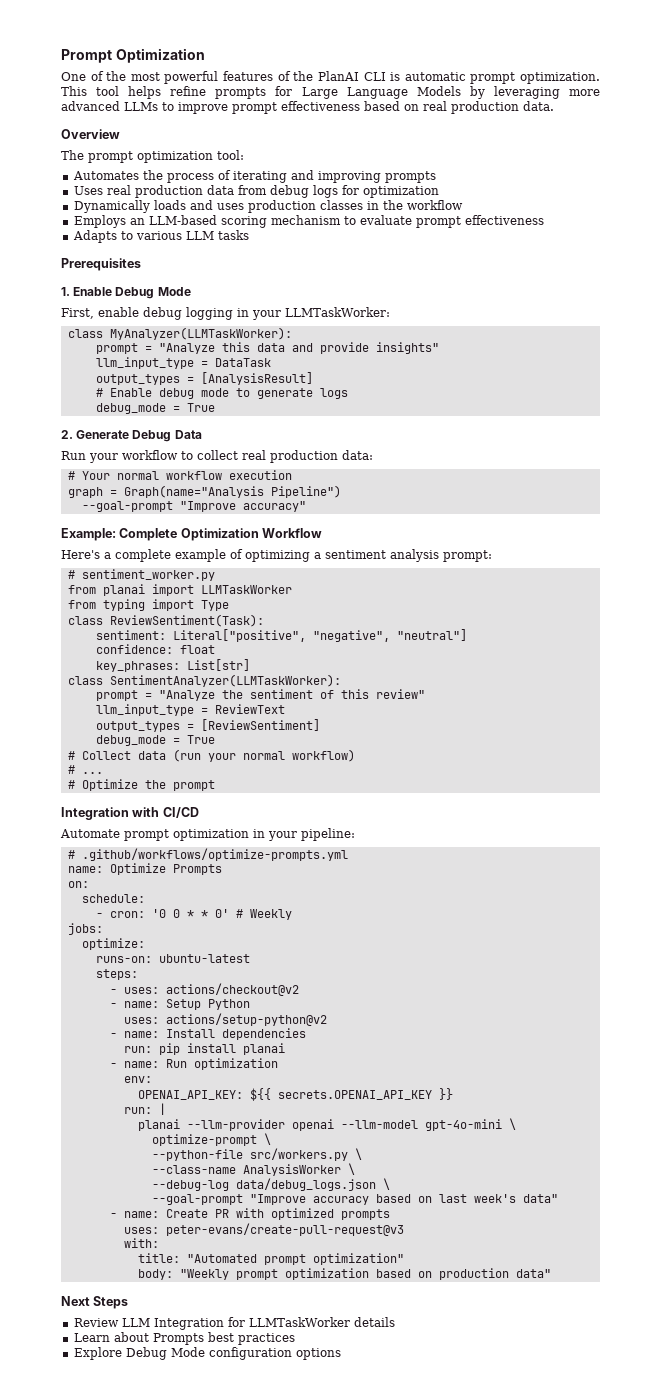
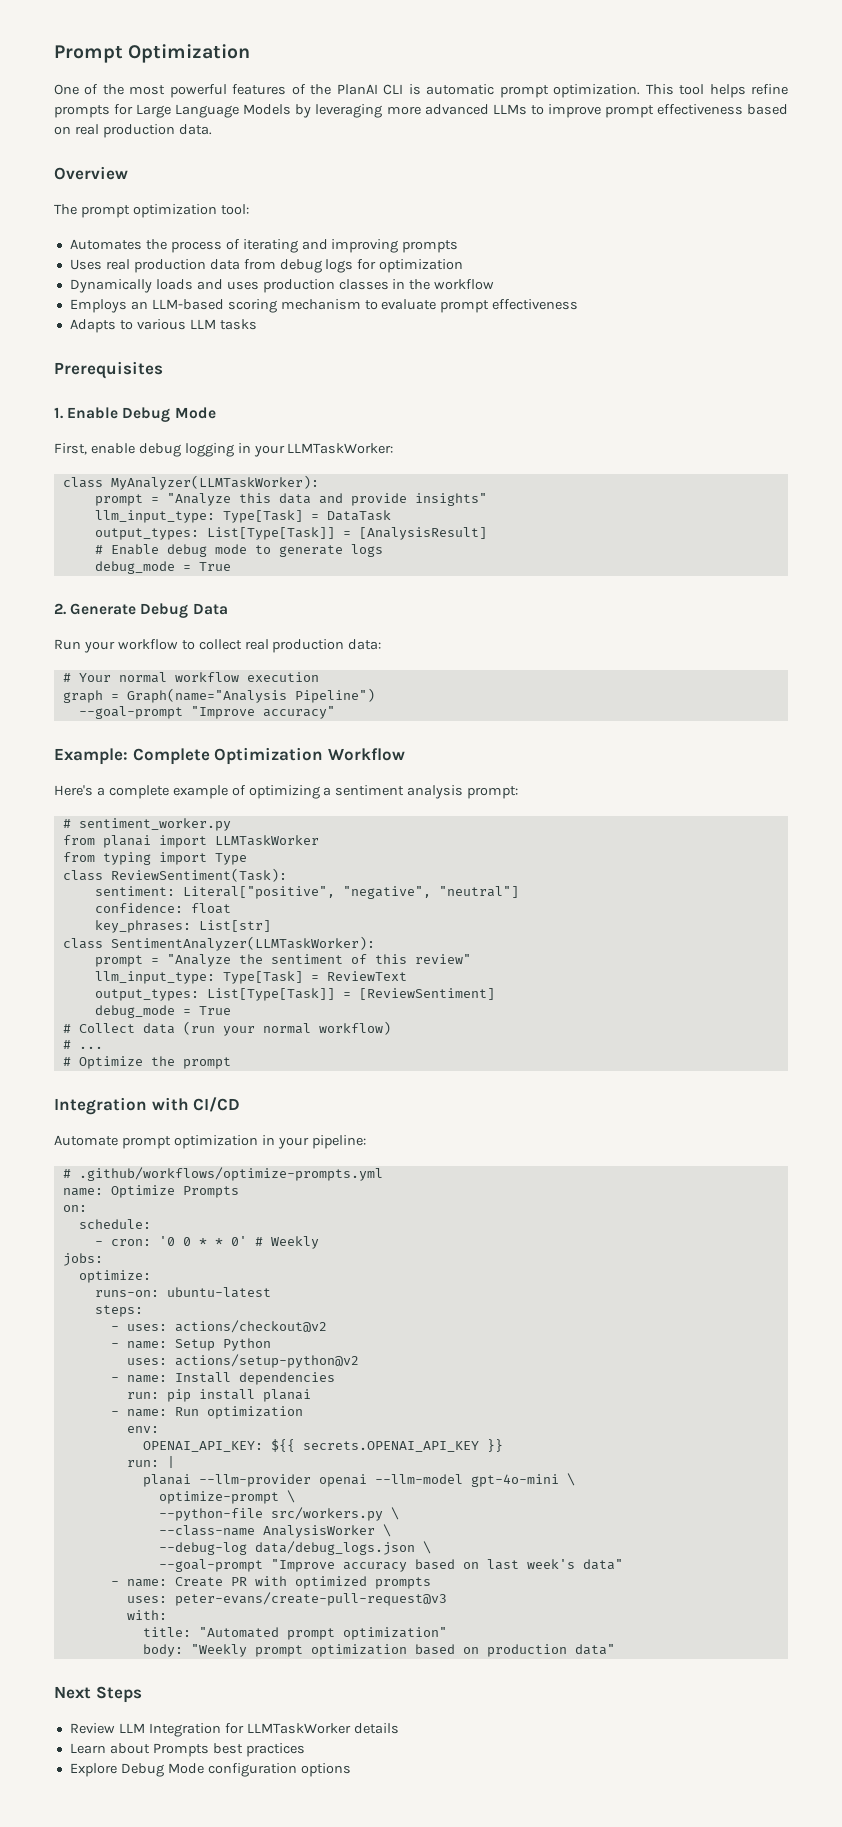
[95,357,194,369] llm_input_type -> [94,510,303,523] llm_input_type: Type[Task]
[95,374,180,385] output_types -> [94,527,335,540] output_types: List[Type[Task]]
[95,704,194,716] llm_input_type -> [94,971,303,984] llm_input_type: Type[Task]
[95,721,180,732] output_types -> [94,988,335,1001] output_types: List[Type[Task]]

